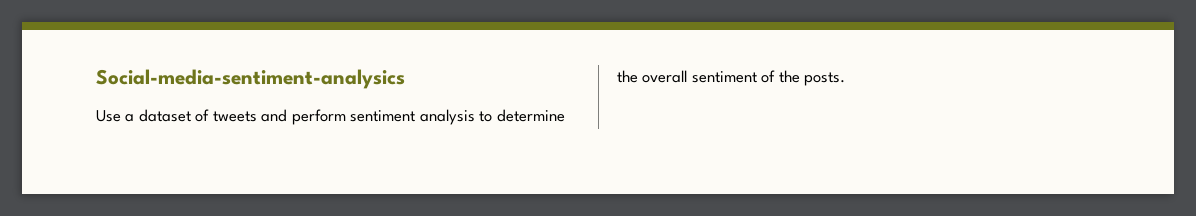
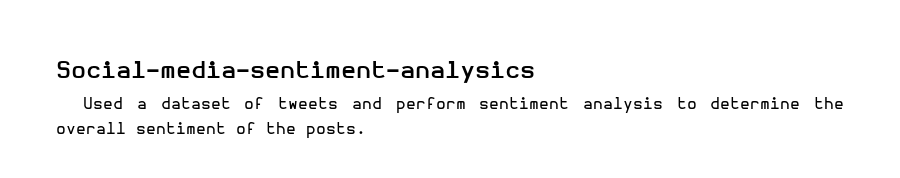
[96,110,121,122] Use -> [83,97,124,109] Used

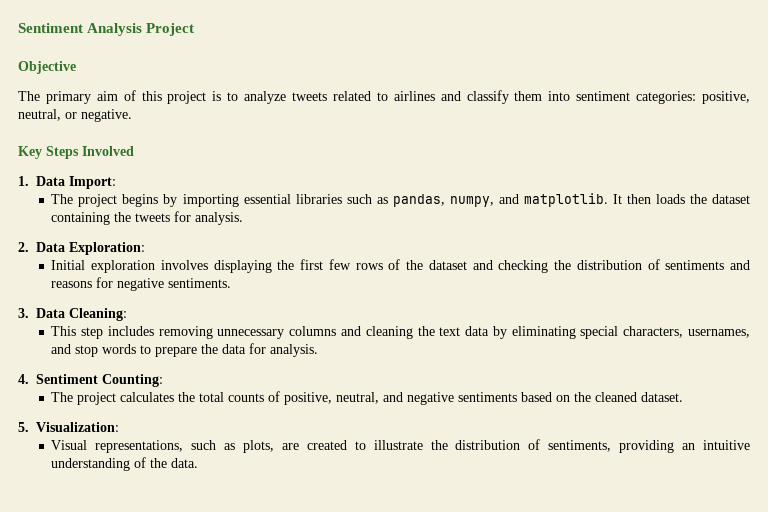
[56,61,535,83] [83,97,844,114] [56,122,366,139] Social-media-sentiment-analysics // Used a dataset of tweets and perform sentiment analysis to determine the overall sentiment of the posts. -> [18,23,195,36] [18,61,76,74] [18,90,751,104] [18,109,132,122] [18,146,134,159] [18,176,116,189] [51,193,751,207] [51,211,244,225] [18,242,145,255] [51,259,750,273] [51,277,232,291] [18,308,127,321] [51,326,751,339] [51,343,319,357] [18,374,163,387] [51,391,684,405] [18,422,119,432] [51,439,750,453] [51,457,199,471] Sentiment Analysis Project // Objective // The primary aim of this project is to analyze tweets related to airlines and classify them into sentiment categories: positive, neutral, or negative. // Key Steps Involved // 1. Data Import: // The project begins by importing essential libraries such as pandas, numpy, and matplotlib. It then loads the dataset containing the tweets for analysis. // 2. Data Exploration: // Initial exploration involves displaying the first few rows of the dataset and checking the distribution of sentiments and reasons for negative sentiments. // 3. Data Cleaning: // This step includes removing unnecessary columns and cleaning the text data by eliminating special characters, usernames, and stop words to prepare the data for analysis. // 4. Sentiment Counting: // The project calculates the total counts of positive, neutral, and negative sentiments based on the cleaned dataset. // 5. Visualization: // Visual representations, such as plots, are created to illustrate the distribution of sentiments, providing an intuitive understanding of the data.

